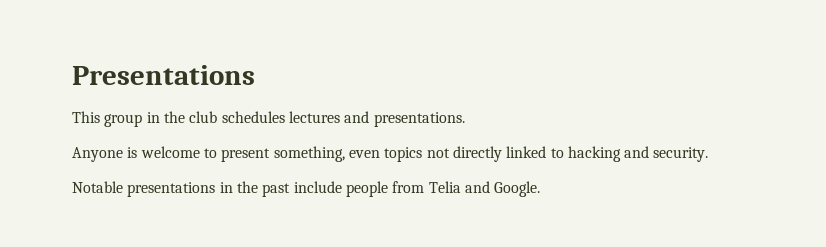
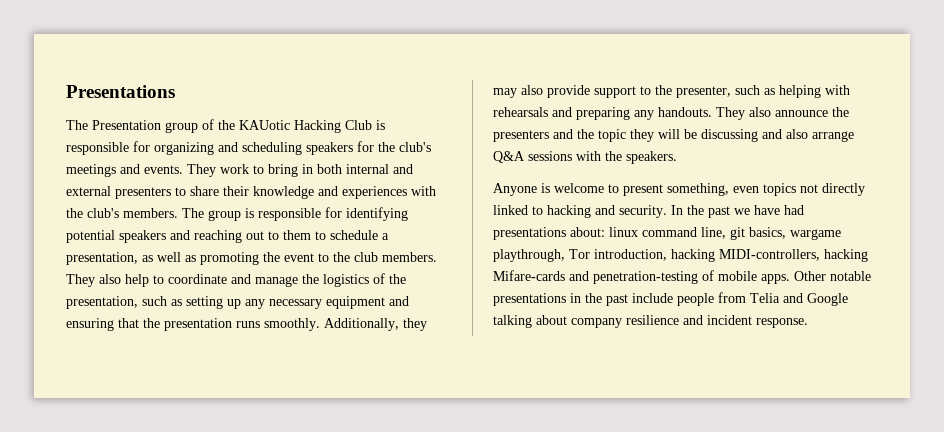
[72,111,465,127] This group in the club schedules lectures and presentations. -> [66,119,385,133] [66,141,431,155] [66,164,413,177] [66,186,436,199] [66,207,408,221] [66,230,389,243] [66,252,437,265] [66,273,406,287] [66,296,409,309] [66,318,427,331] [493,85,850,98] [493,107,849,120] [493,129,854,142] [493,151,677,164] The Presentation group of the KAUotic Hacking Club is responsible for organizing and scheduling speakers for the club's meetings and events. They work to bring in both internal and external presenters to share their knowledge and experiences with the club's members. The group is responsible for identifying potential speakers and reaching out to them to schedule a presentation, as well as promoting the event to the club members. They also help to coordinate and manage the logistics of the presentation, such as setting up any necessary equipment and ensuring that the presentation runs smoothly. Additionally, they may also provide support to the presenter, such as helping with rehearsals and preparing any handouts. They also announce the presenters and the topic they will be discussing and also arrange Q&A sessions with the speakers.
[72,181,123,193] // Notable -> [671,205,804,218] [493,227,841,240] [493,249,868,262] [493,270,871,284] In the past we have had presentations about: linux command line, git basics, wargame playthrough, Tor introduction, hacking MIDI-controllers, hacking Mifare-cards and penetration-testing of mobile apps. Other notable
[494,181,541,197] Google. -> [807,293,848,306] [493,315,808,328] Google talking about company resilience and incident response.

